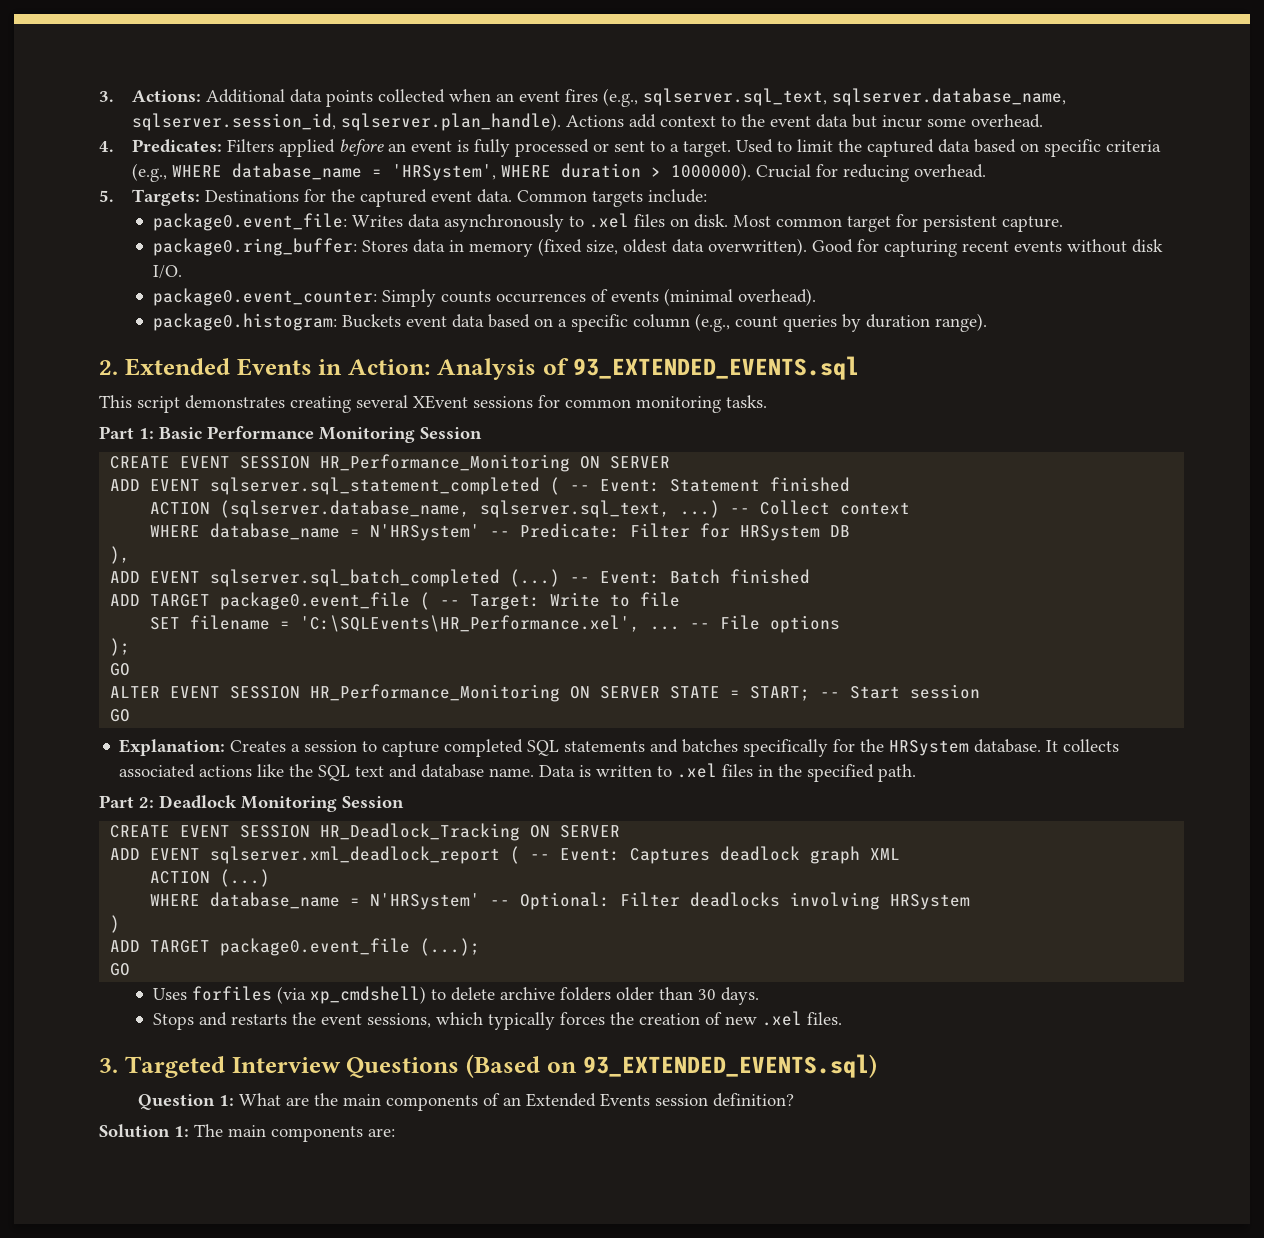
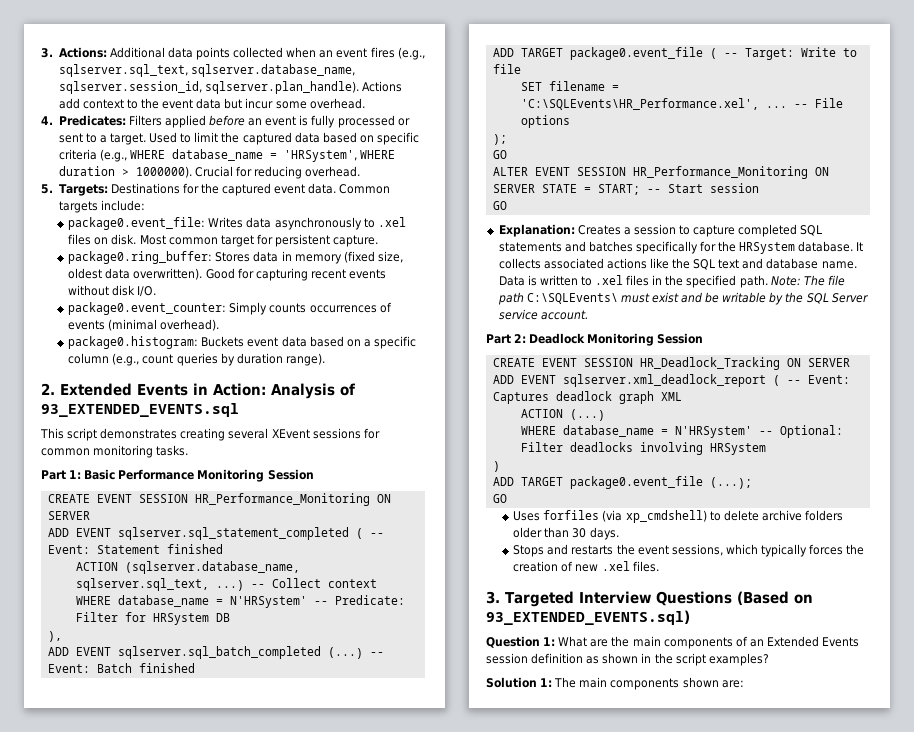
(917, 773) none -> [770,275,845,286] [497,292,868,305] [498,309,588,320] Note: The file path C:\SQLEvents\ must exist and be writable by the SQL Server service account.
[712,1093,794,1107] definition? -> [531,653,769,666] definition as shown in the script examples?
(363, 1134) none -> [682,677,719,688] shown

